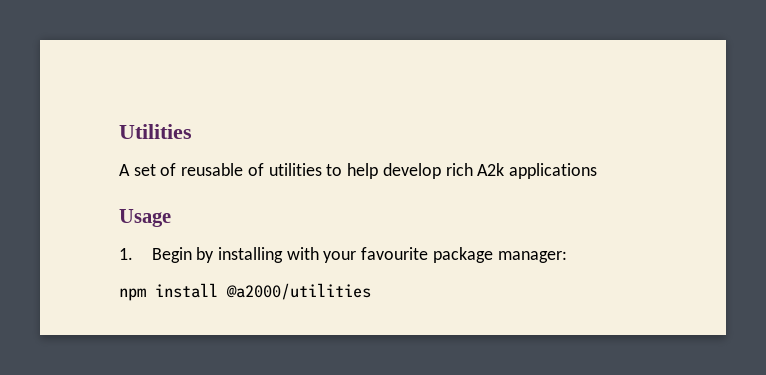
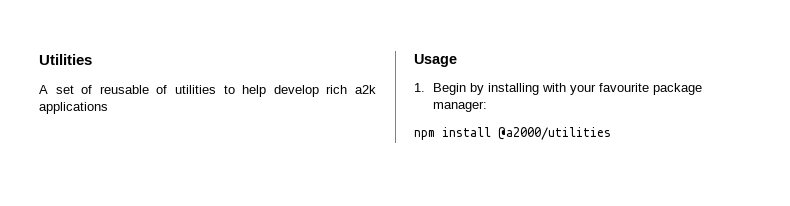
[477,163,505,176] A2k -> [355,85,376,94] a2k

